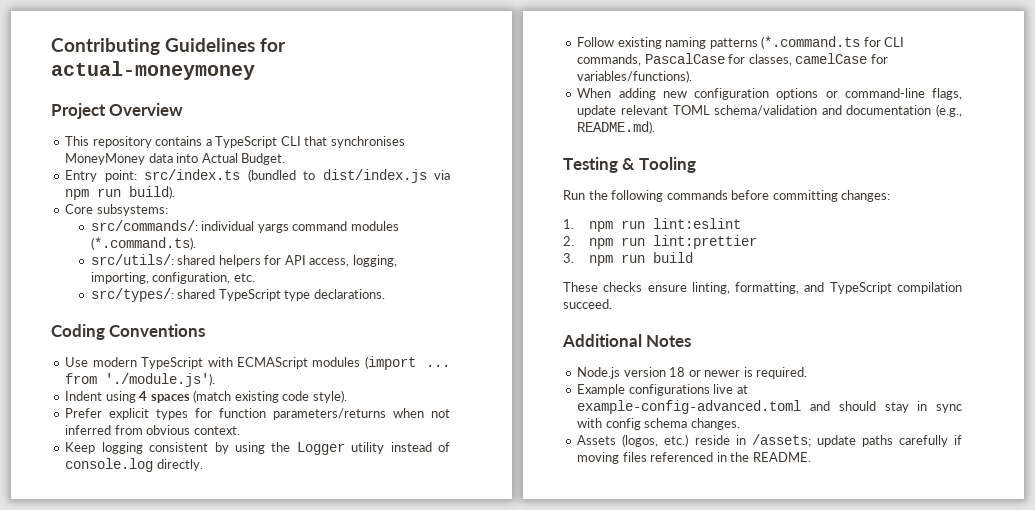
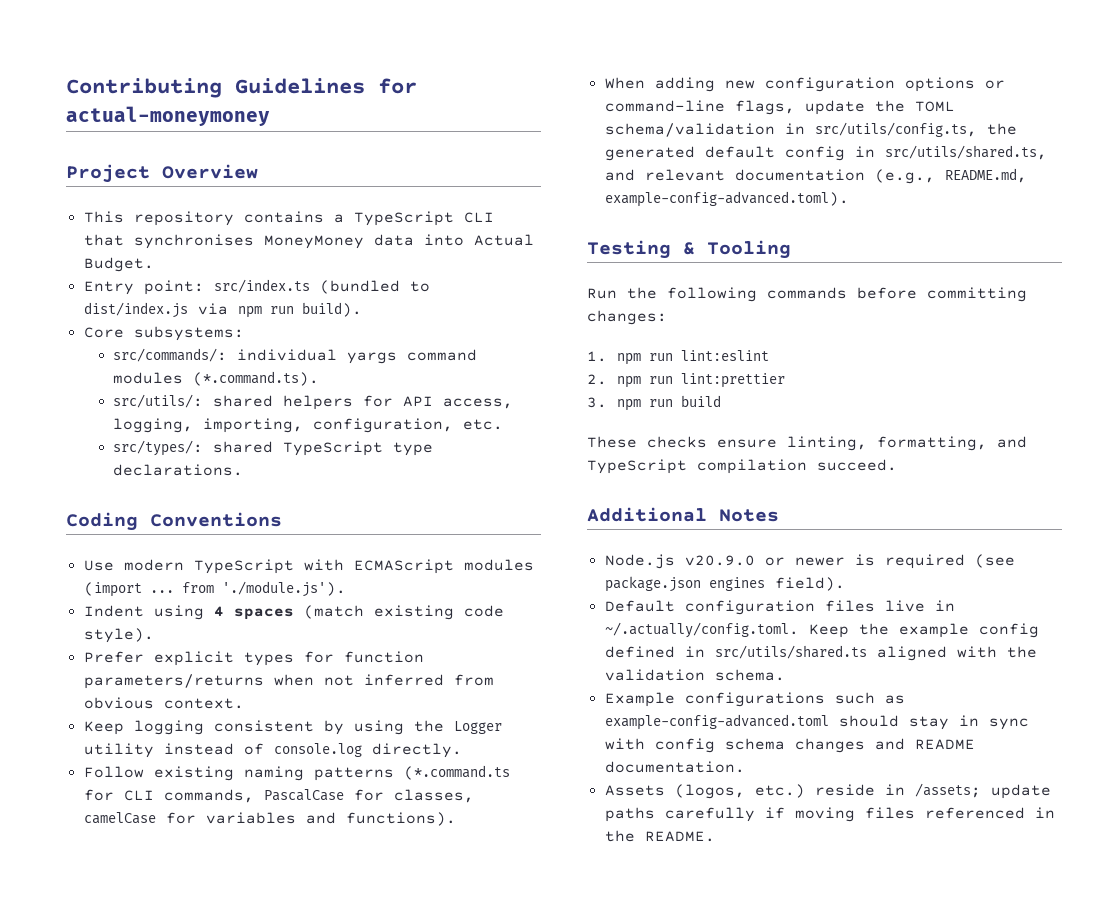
[577,70,693,83] variables/functions). -> [205,812,456,826] variables and functions).
[620,105,668,115] relevant -> [874,100,905,112] the
[821,104,962,117] [577,121,656,134] and documentation (e.g., README.md). -> [784,122,1017,137] [604,145,1047,161] [604,168,1027,184] [604,191,849,207] in src/utils/config.ts, the generated default config in src/utils/shared.ts, and relevant documentation (e.g., README.md, example-config-advanced.toml).
[623,367,686,377] version 18 -> [684,555,755,566] v20.9.0
[756,367,808,379] [577,384,748,396] [577,400,831,414] required. // Example configurations live at example-config-advanced.toml and -> [884,554,1015,569] [604,576,845,592] [604,600,955,615] [604,622,1039,638] [604,645,1037,661] [604,669,785,681] [604,692,905,707] [604,714,829,730] required (see package.json engines field). // Default configuration files live in ~/.actually/config.toml. Keep the example config defined in src/utils/shared.ts aligned with the validation schema. // Example configurations such as example-config-advanced.toml
[690,418,740,430] changes. -> [794,738,975,753] [604,761,745,773] changes and README documentation.

